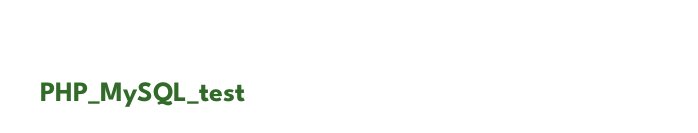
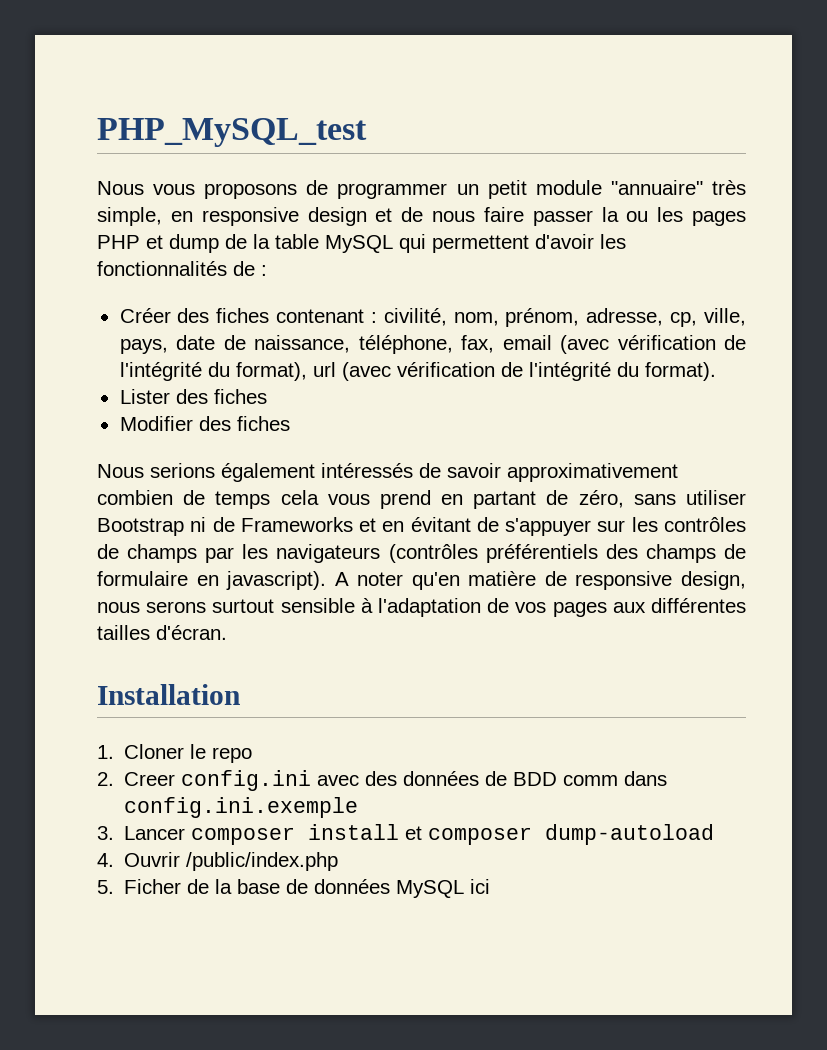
(245, 94) none -> [97,180,746,199] [97,207,746,226] [97,234,626,253] [97,261,267,276] [119,308,747,327] [119,335,746,354] [119,362,716,381] [119,389,267,404] [119,416,290,431] [97,463,678,482] [97,490,746,509] [97,517,746,536] [97,544,746,563] [97,571,746,590] [97,598,746,617] [97,625,227,640] [97,684,240,705] [97,744,253,763] [97,770,668,791] [124,797,359,818] [97,824,715,845] [97,852,339,871] [97,879,491,898] // Nous vous proposons de programmer un petit module "annuaire" très simple, en responsive design et de nous faire passer la ou les pages PHP et dump de la table MySQL qui permettent d'avoir les fonctionnalités de : // Créer des fiches contenant : civilité, nom, prénom, adresse, cp, ville, pays, date de naissance, téléphone, fax, email (avec vérification de l'intégrité du format), url (avec vérification de l'intégrité du format). // Lister des fiches // Modifier des fiches // Nous serions également intéressés de savoir approximativement combien de temps cela vous prend en partant de zéro, sans utiliser Bootstrap ni de Frameworks et en évitant de s'appuyer sur les contrôles de champs par les navigateurs (contrôles préférentiels des champs de formulaire en javascript). A noter qu'en matière de responsive design, nous serons surtout sensible à l'adaptation de vos pages aux différentes tailles d'écran. // Installation // 1. Cloner le repo // 2. Creer config.ini avec des données de BDD comm dans config.ini.exemple // 3. Lancer composer install et composer dump-autoload // 4. Ouvrir /public/index.php // 5. Ficher de la base de données MySQL ici

